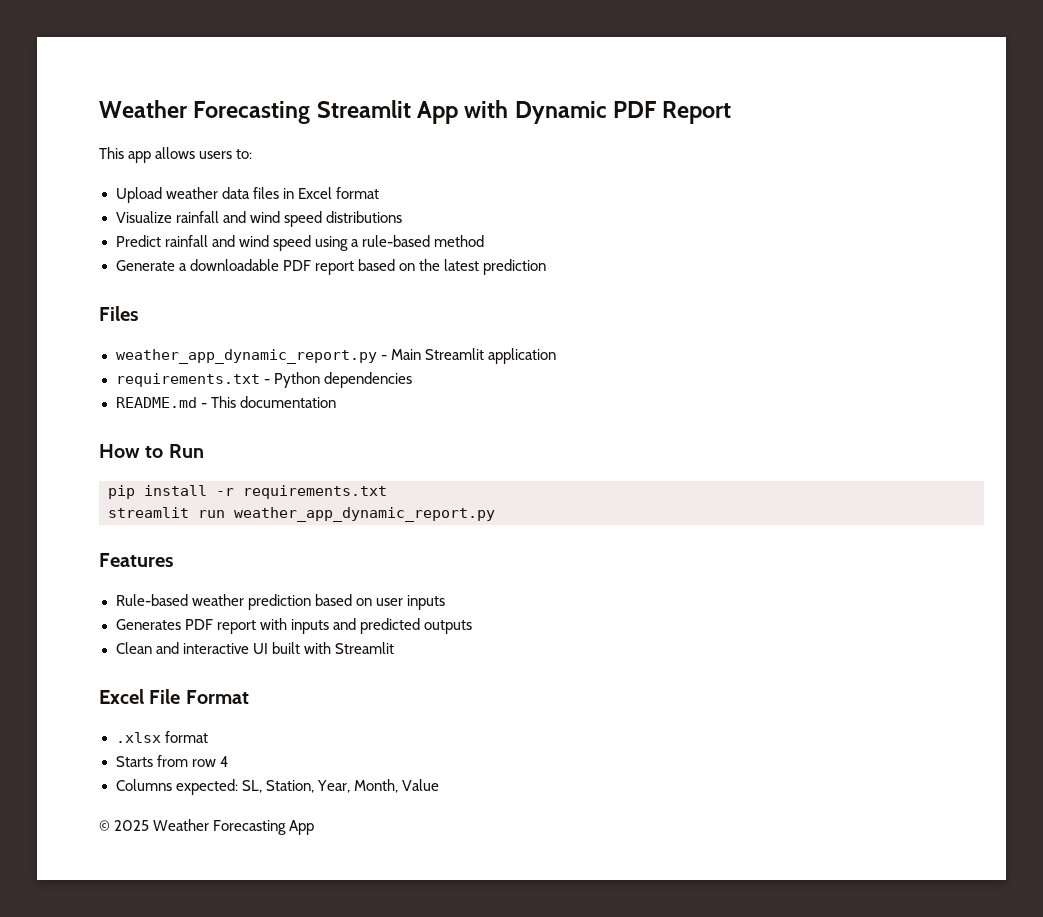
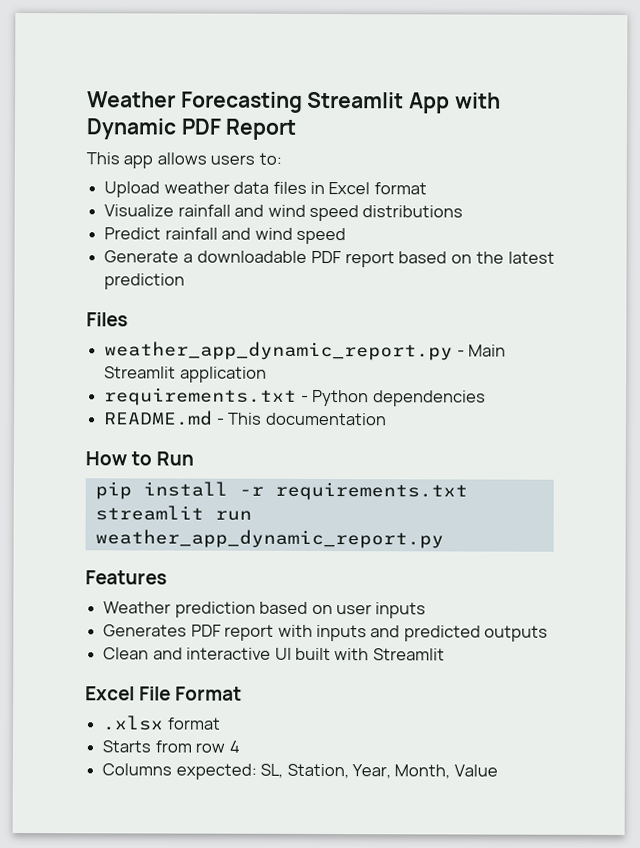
[314,235,484,251] using a rule-based method -> (346, 236) none
[115,594,244,606] Rule-based weather -> [103,601,172,614] Weather
[99,819,315,835] // © 2025 Weather Forecasting App -> (498, 770) none

